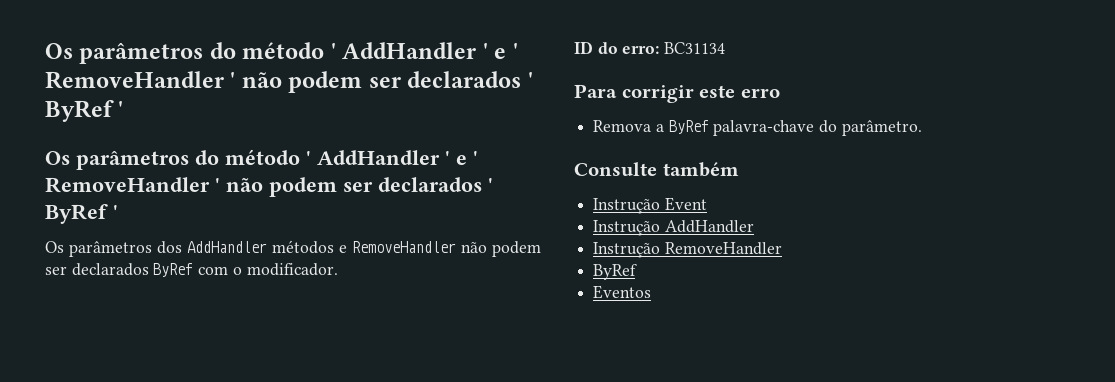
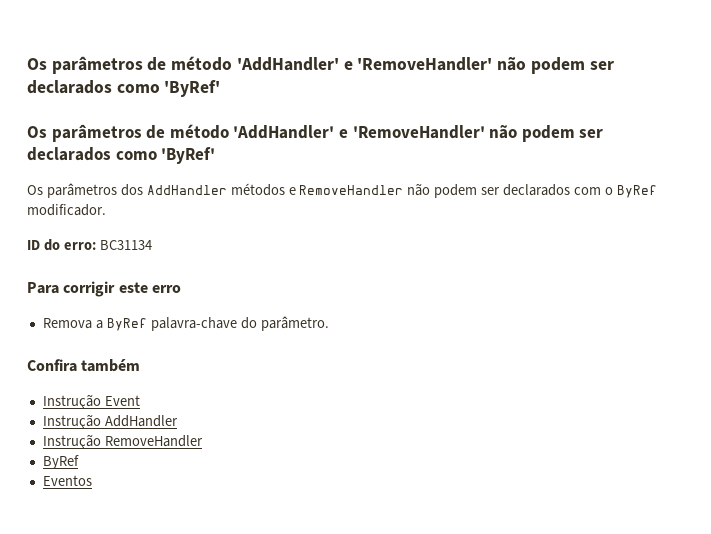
[45,42,518,64] [45,71,533,93] [45,100,124,122] [45,149,478,170] [45,177,493,197] [45,204,118,224] Os parâmetros do método ' AddHandler ' e ' RemoveHandler ' não podem ser declarados ' ByRef ' // Os parâmetros do método ' AddHandler ' e ' RemoveHandler ' não podem ser declarados ' ByRef ' -> [27,56,614,74] [27,80,221,97] [27,124,604,142] [27,147,216,164] Os parâmetros de método 'AddHandler' e 'RemoveHandler' não podem ser declarados como 'ByRef' // Os parâmetros de método 'AddHandler' e 'RemoveHandler' não podem ser declarados como 'ByRef'
[153,263,194,277] ByRef -> (571, 190) none
(242, 271) none -> [616,185,657,198] ByRef
[574,162,657,176] Consulte -> [27,359,77,372] Confira

